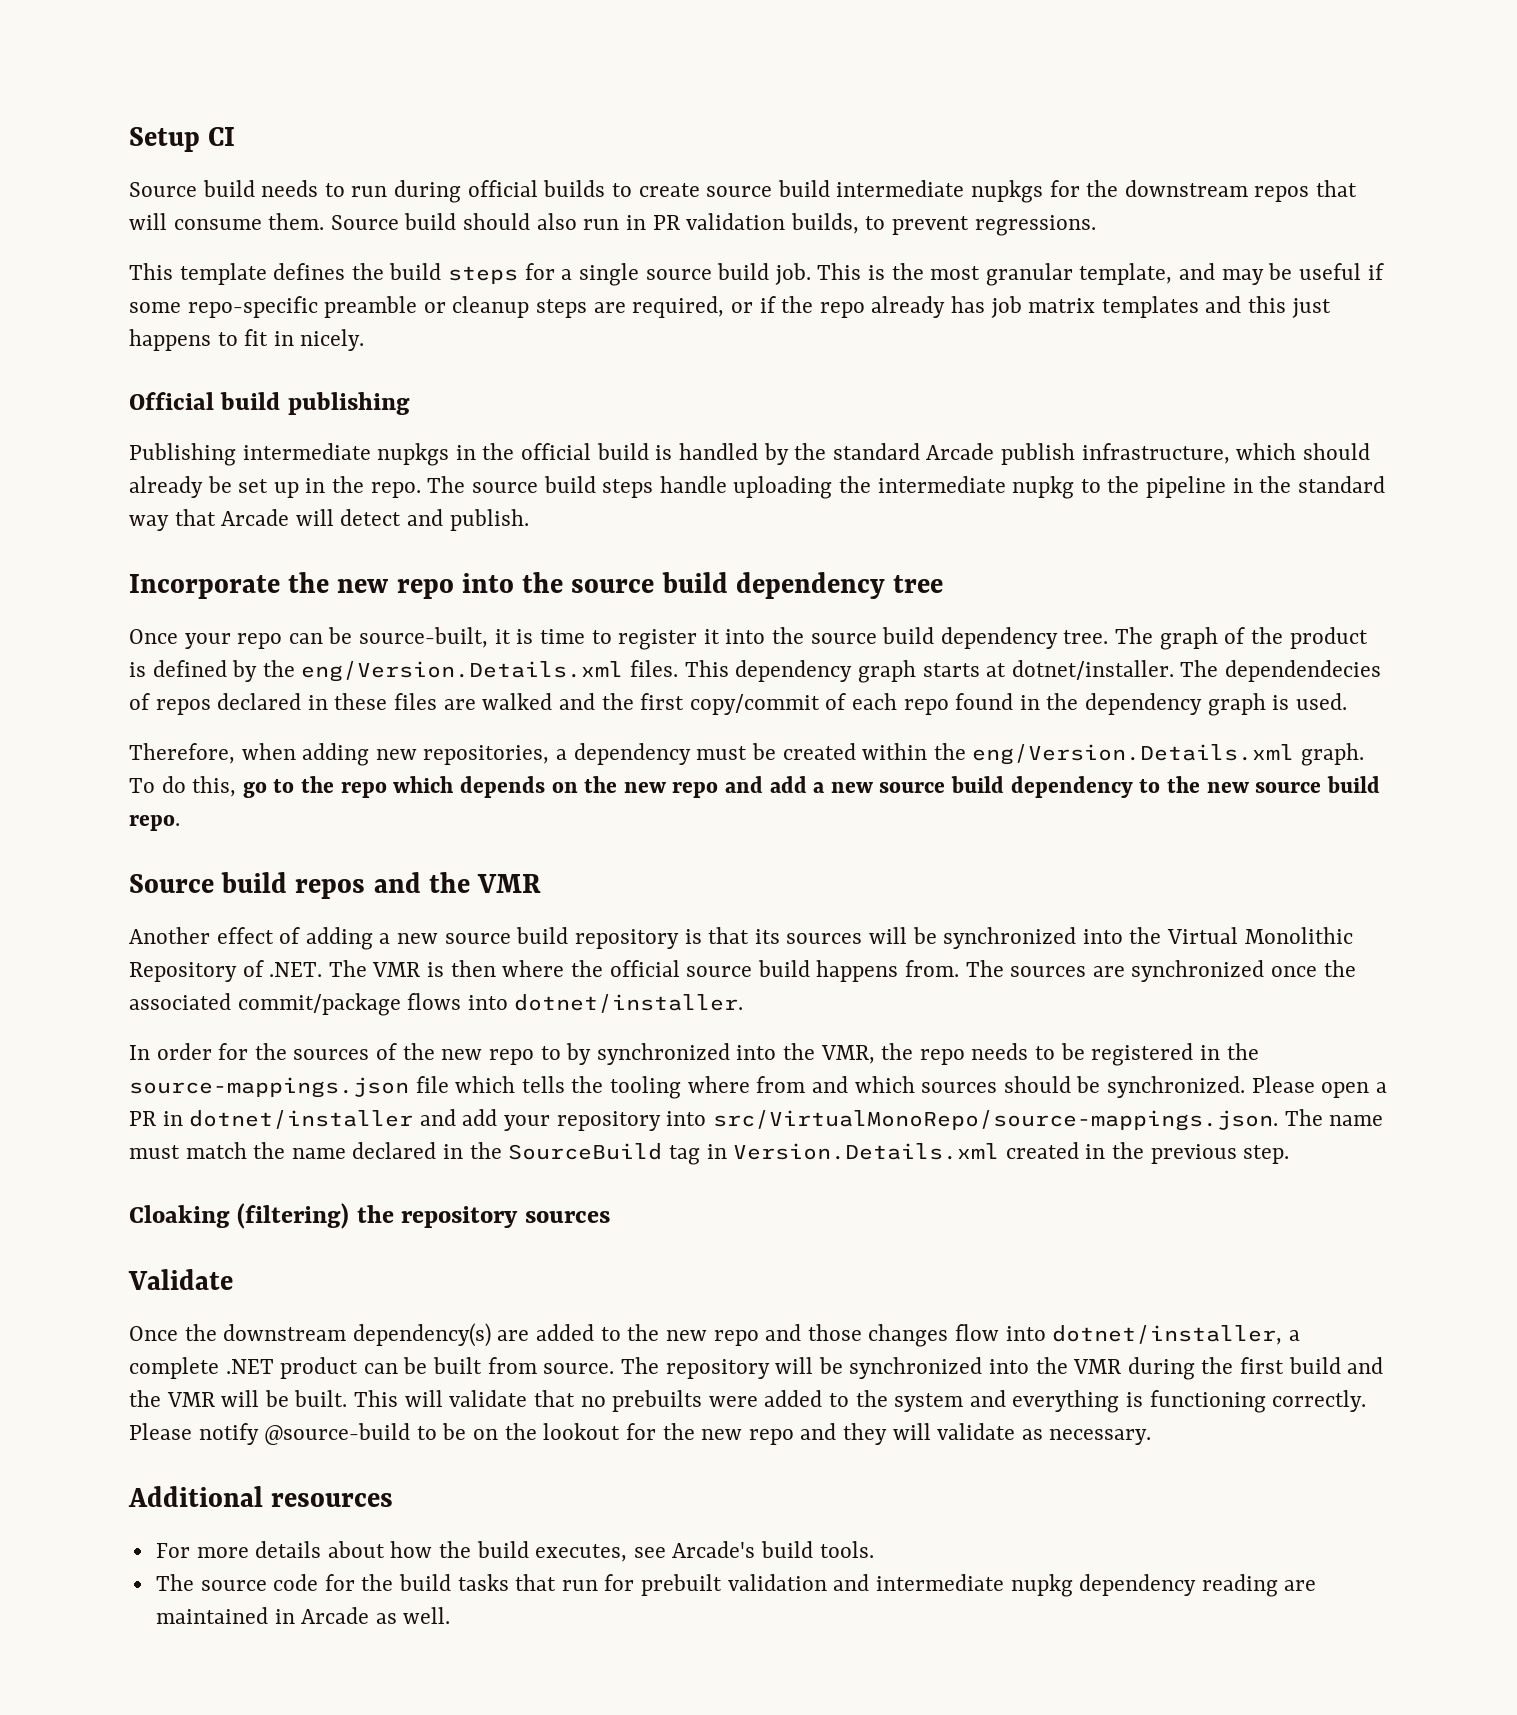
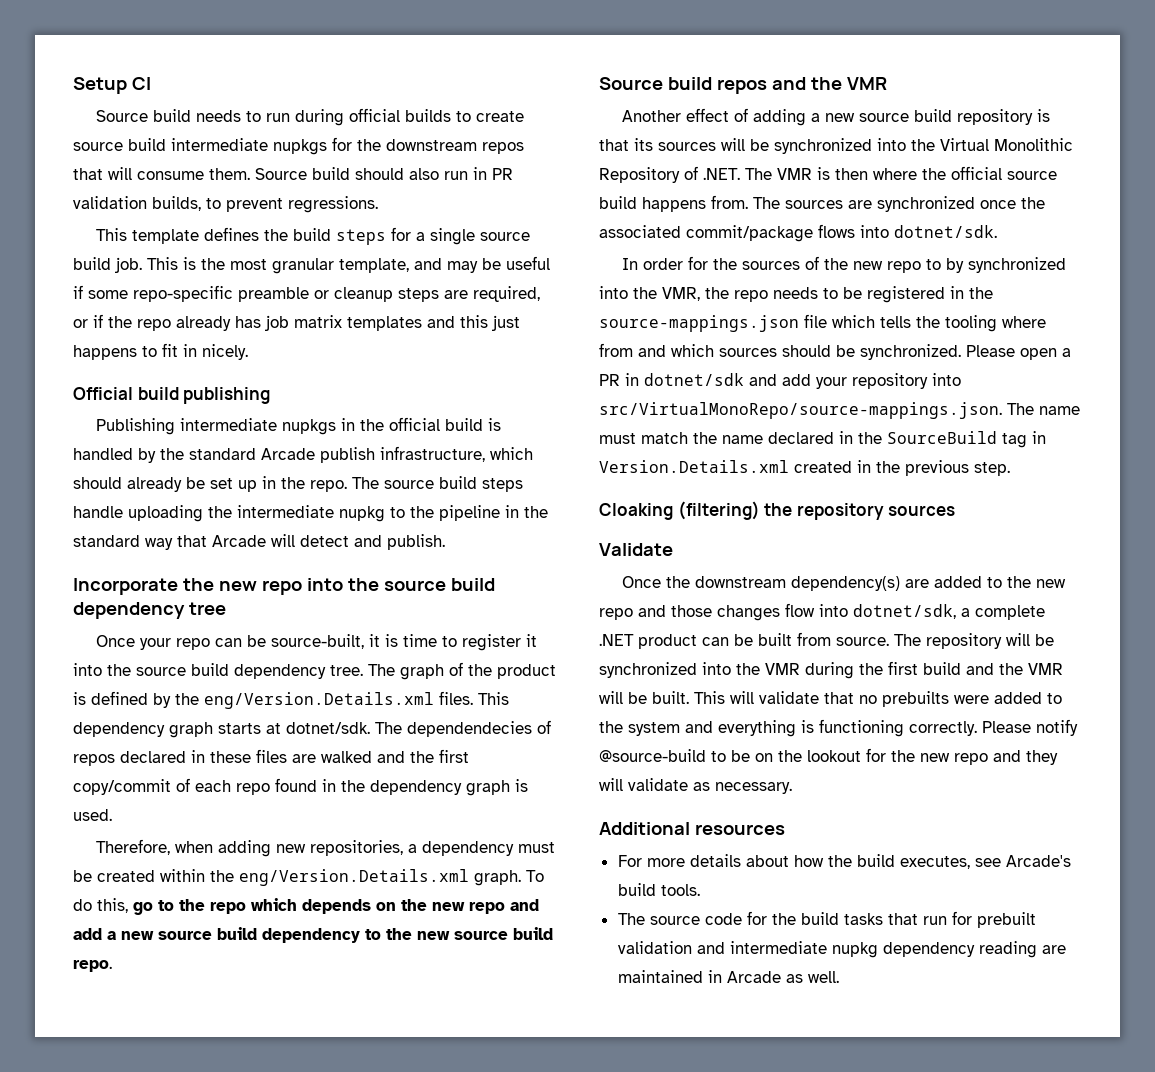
[1011,660,1174,680] dotnet/installer. -> [286,722,370,734] dotnet/sdk.
[514,994,744,1013] dotnet/installer. -> [894,225,997,238] dotnet/sdk.
[189,1110,414,1129] dotnet/installer -> [644,373,744,386] dotnet/sdk
[1052,1325,1283,1345] dotnet/installer, -> [853,604,956,619] dotnet/sdk,

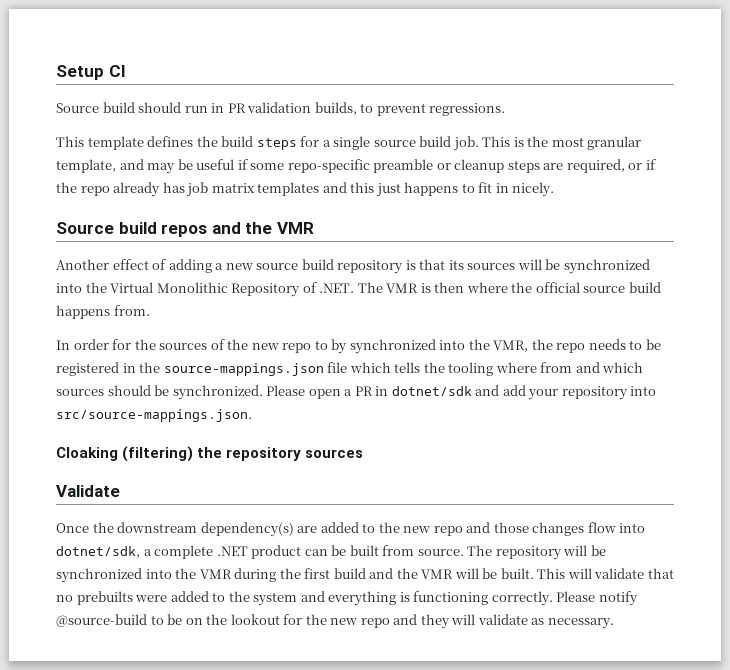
[195,108,524,126] [73,137,524,155] [73,167,439,180] needs to run during official builds to create source build intermediate nupkgs for the downstream repos that will consume them. Source build should also -> [138,102,182,113] should
[73,387,271,404] [95,417,501,435] [73,446,533,463] [73,476,523,492] [73,505,548,522] [73,534,445,550] [73,578,495,595] [73,602,226,619] [95,634,537,651] [73,662,556,680] [73,691,509,709] [73,720,551,738] [73,749,469,766] [73,778,528,796] [73,809,112,821] [95,839,555,857] [73,869,544,886] [73,898,539,915] [73,927,553,943] [73,960,112,972] // Official build publishing // Publishing intermediate nupkgs in the official build is handled by the standard Arcade publish infrastructure, which should already be set up in the repo. The source build steps handle uploading the intermediate nupkg to the pipeline in the standard way that Arcade will detect and publish. // Incorporate the new repo into the source build dependency tree // Once your repo can be source-built, it is time to register it into the source build dependency tree. The graph of the product is defined by the eng/Version.Details.xml files. This dependency graph starts at dotnet/sdk. The dependendecies of repos declared in these files are walked and the first copy/commit of each repo found in the dependency graph is used. // Therefore, when adding new repositories, a dependency must be created within the eng/Version.Details.xml graph. To do this, go to the repo which depends on the new repo and add a new source build dependency to the new source build repo. -> (555, 189) none
[753,196,1045,212] [599,224,997,242] The sources are synchronized once the associated commit/package flows into dotnet/sdk. -> (150, 310) none
[599,402,1080,419] [599,431,1046,448] [599,460,1010,476] src/VirtualMonoRepo/source-mappings.json. The name must match the name declared in the SourceBuild tag in Version.Details.xml created in the previous step. -> [56,409,252,422] src/source-mappings.json.
[599,822,785,835] [617,854,1071,869] [617,883,700,896] [617,911,1036,928] [617,941,1066,958] [617,970,839,983] // Additional resources // For more details about how the build executes, see Arcade's build tools. // The source code for the build tasks that run for prebuilt validation and intermediate nupkg dependency reading are maintained in Arcade as well. -> (614, 623) none

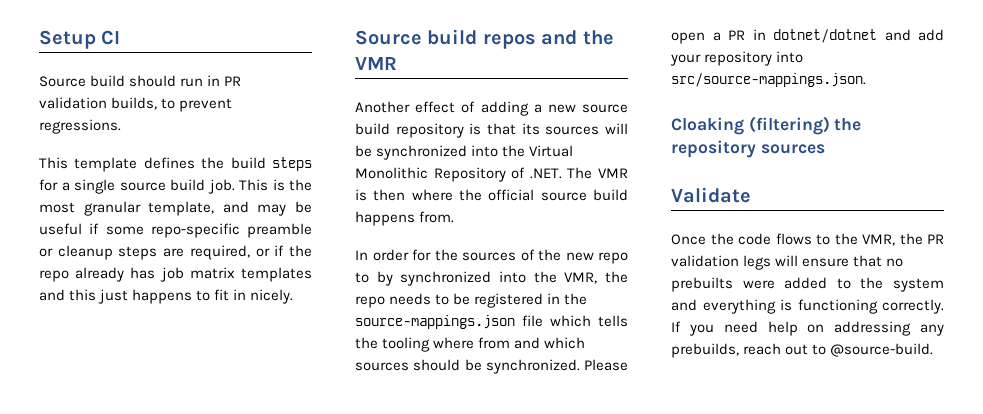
[391,386,472,396] dotnet/sdk -> [773,29,877,43] dotnet/dotnet
[117,522,646,537] [56,545,606,560] [56,568,645,583] downstream dependency(s) are added to the new repo and those changes flow into dotnet/sdk, a complete .NET product can be built from source. The repository will be synchronized into the VMR during the first build and the VMR will be built. This will validate -> [738,233,944,246] [671,255,850,270] code flows to the VMR, the PR validation legs will ensure
[556,591,638,606] [56,614,614,629] Please notify @source-build to be on the lookout for the new repo and they will validate as necessary. -> [671,321,944,336] [671,343,934,358] If you need help on addressing any prebuilds, reach out to @source-build.

